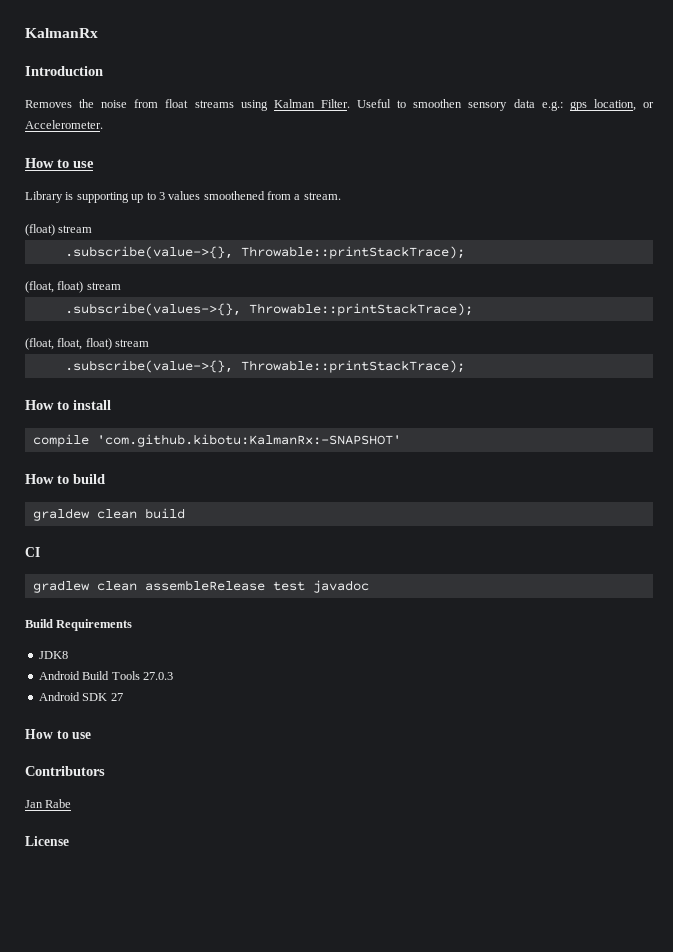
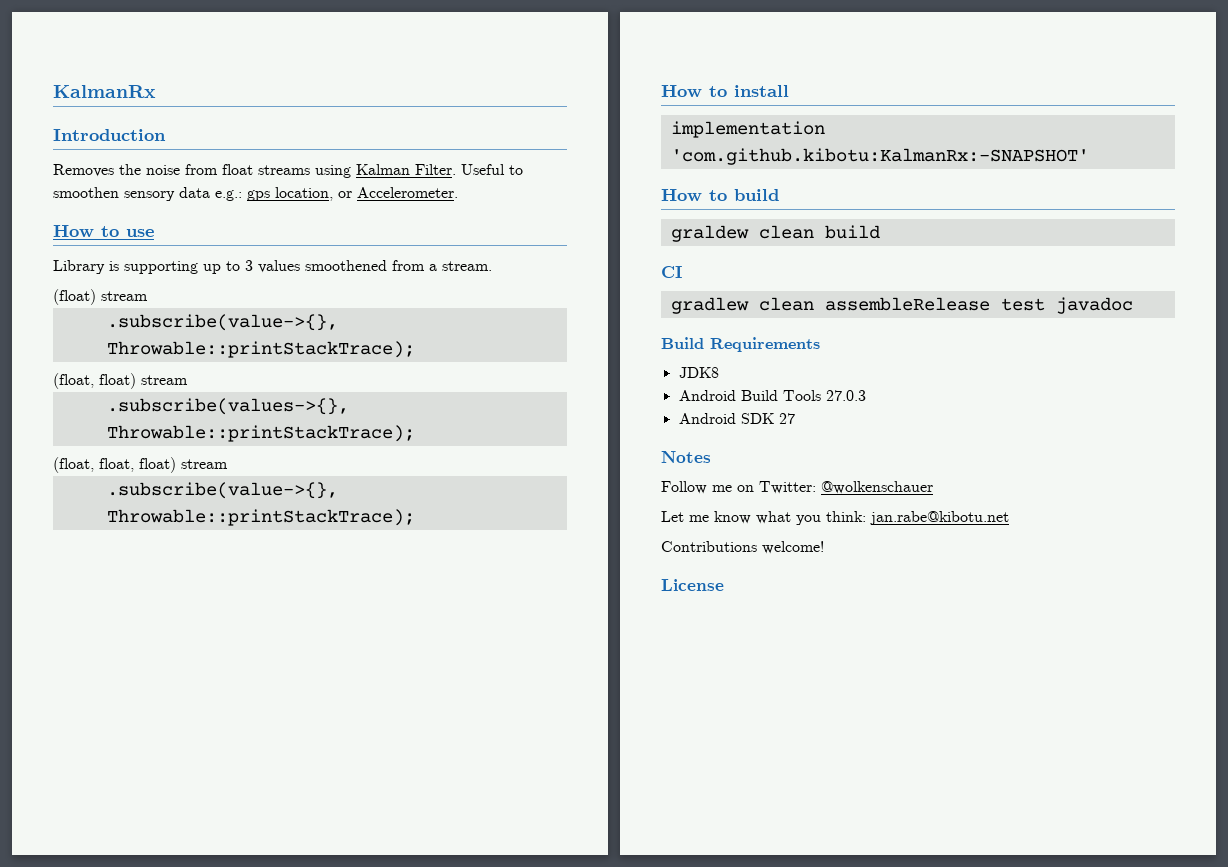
[32,434,89,447] compile -> [670,121,825,138] implementation
[25,729,92,739] [25,766,105,776] [25,799,72,808] How to use // Contributors // Jan Rabe -> [661,451,711,463] [661,481,933,494] [661,511,1009,525] [661,541,824,554] Notes // Follow me on Twitter: @wolkenschauer // Let me know what you think: jan.rabe@kibotu.net // Contributions welcome!

